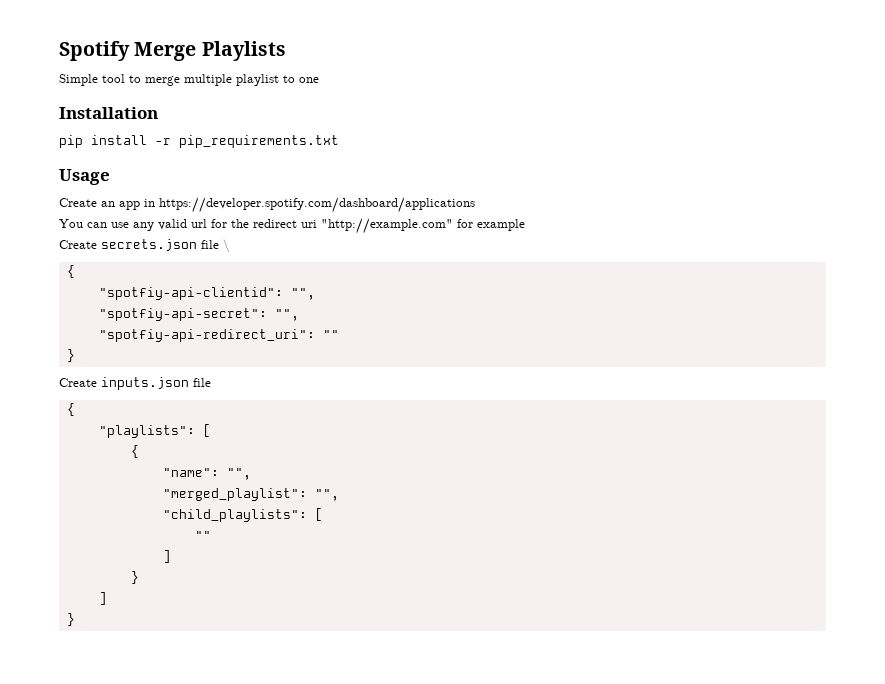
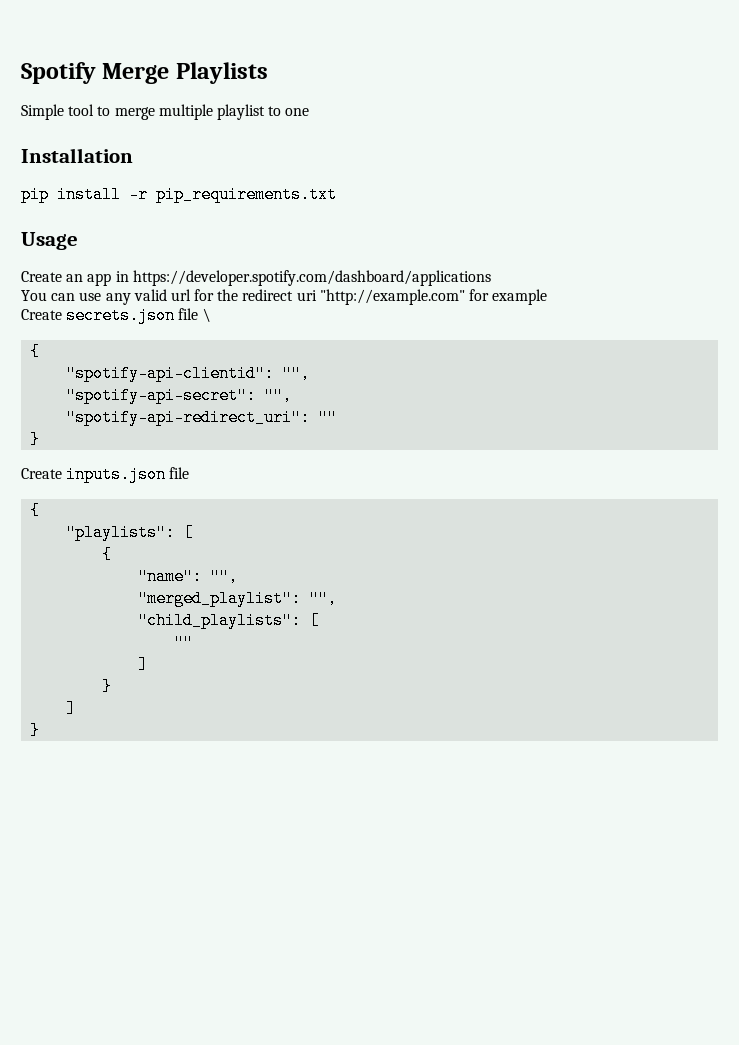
[98,287,315,300] [98,308,299,321] [98,329,315,342] "spotfiy-api-clientid": "", // "spotfiy-api-secret": "", // "spotfiy-api-redirect_uri": -> [66,365,311,382] [66,387,293,404] [66,409,311,426] "spotify-api-clientid": "", // "spotify-api-secret": "", // "spotify-api-redirect_uri":

